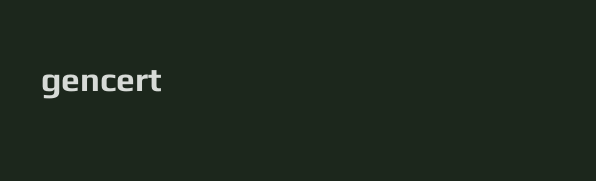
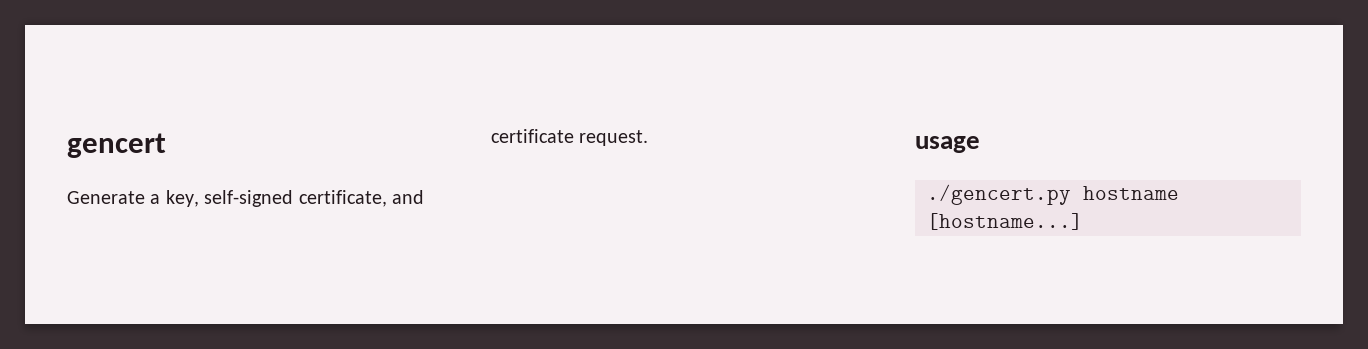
(162, 84) none -> [67,190,424,207] [491,129,649,146] [915,136,980,153] [927,184,1179,205] [927,213,1083,230] // Generate a key, self-signed certificate, and certificate request. // usage // ./gencert.py hostname [hostname...]

